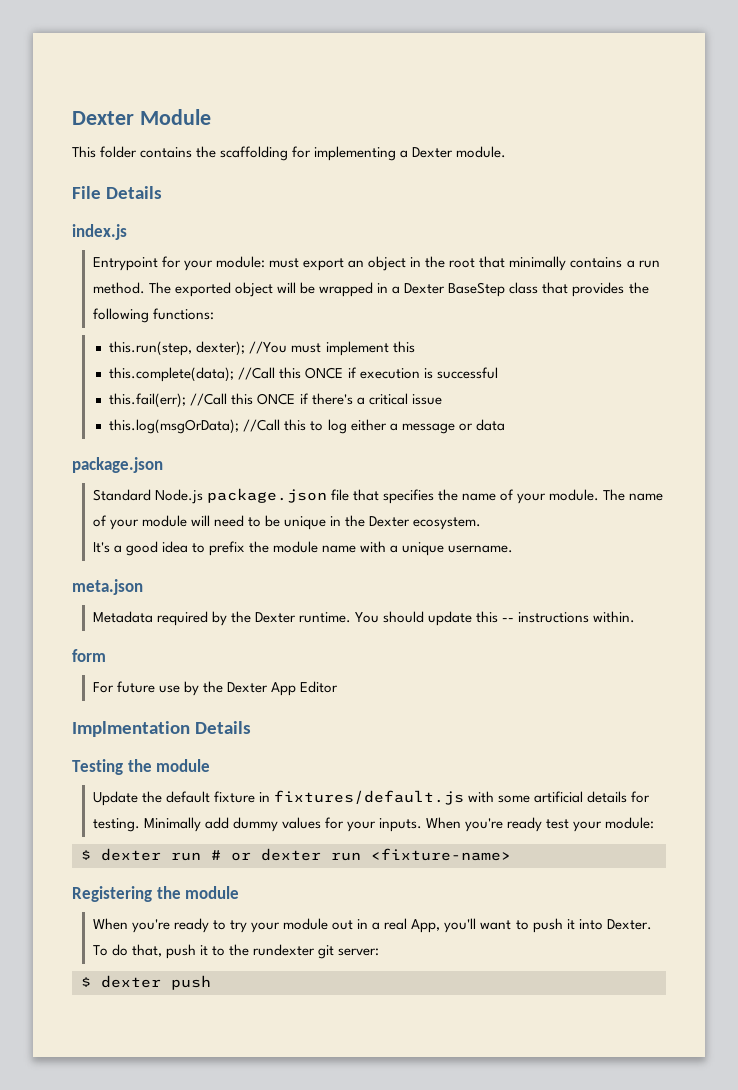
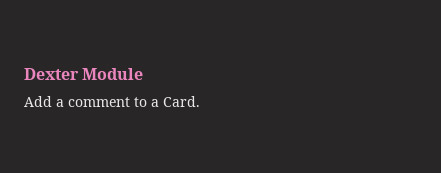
[72,146,507,161] [72,186,163,199] [72,224,127,240] [92,256,660,271] [92,282,649,297] [92,308,214,323] [109,341,415,356] [109,367,498,382] [109,393,442,408] [109,419,505,434] [72,457,163,473] [92,488,664,504] [92,515,482,530] [92,541,514,556] [72,579,143,595] [92,611,636,626] [72,649,106,662] [92,681,339,696] [72,721,252,737] [72,759,211,775] [92,790,651,806] [92,817,655,832] [81,848,511,861] [72,886,240,902] [92,918,652,933] [92,944,380,959] [81,975,211,990] This folder contains the scaffolding for implementing a Dexter module. // File Details // index.js // Entrypoint for your module: must export an object in the root that minimally contains a run method. The exported object will be wrapped in a Dexter BaseStep class that provides the following functions: // this.run(step, dexter); //You must implement this // this.complete(data); //Call this ONCE if execution is successful // this.fail(err); //Call this ONCE if there's a critical issue // this.log(msgOrData); //Call this to log either a message or data // package.json // Standard Node.js package.json file that specifies the name of your module. The name of your module will need to be unique in the Dexter ecosystem. // It's a good idea to prefix the module name with a unique username. // meta.json // Metadata required by the Dexter runtime. You should update this -- instructions within. // form // For future use by the Dexter App Editor // Implmentation Details // Testing the module // Update the default fixture in fixtures/default.js with some artificial details for testing. Minimally add dummy values for your inputs. When you're ready test your module: // $ dexter run # or dexter run <fixture-name> // Registering the module // When you're ready to try your module out in a real App, you'll want to push it into Dexter. To do that, push it to the rundexter git server: // $ dexter push -> [24,96,200,107] Add a comment to a Card.

